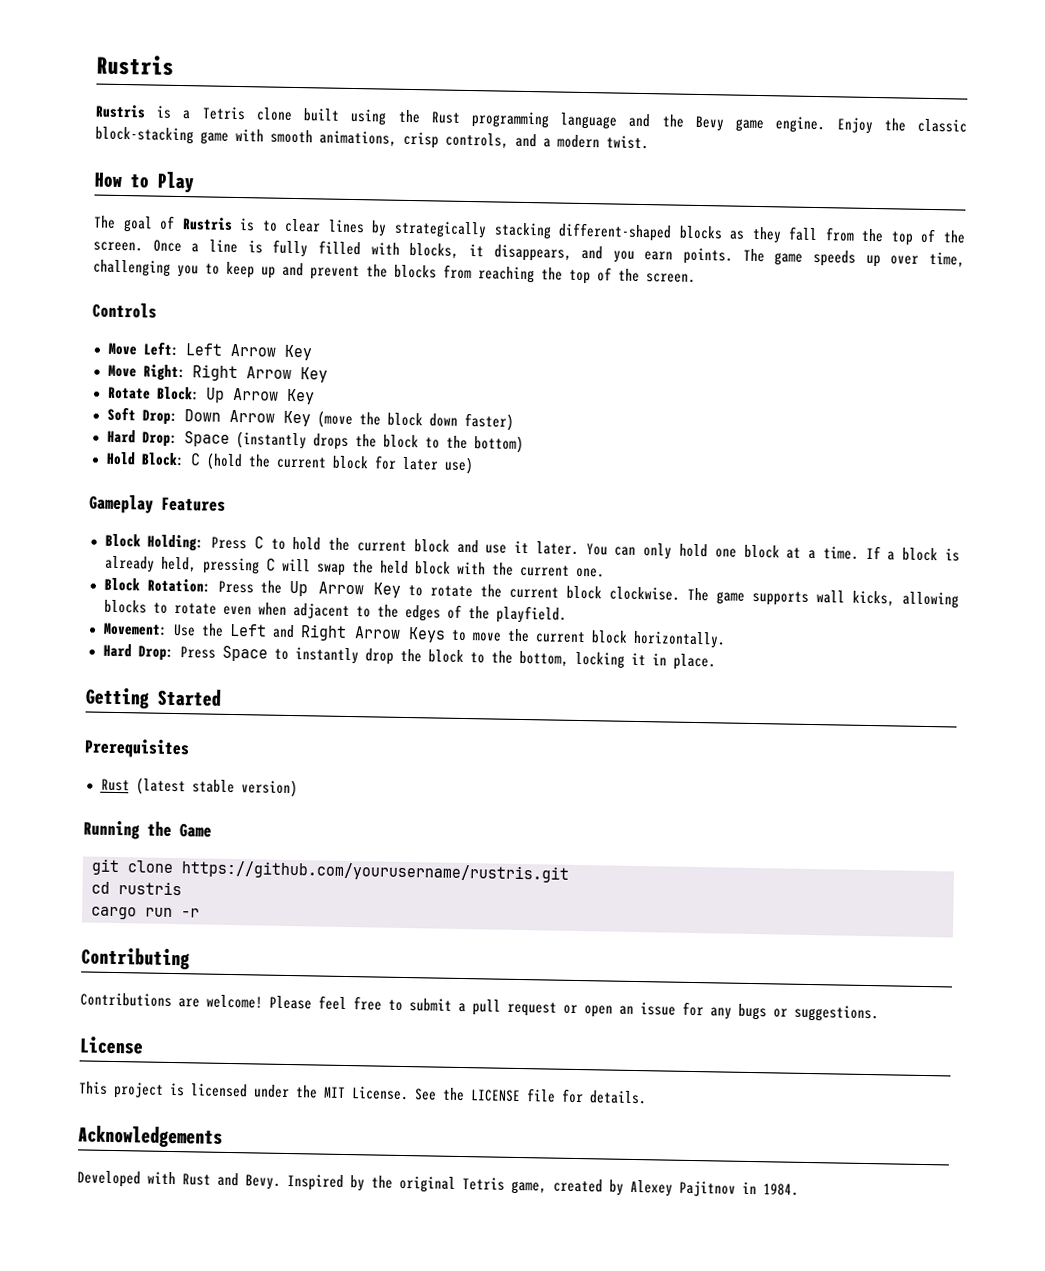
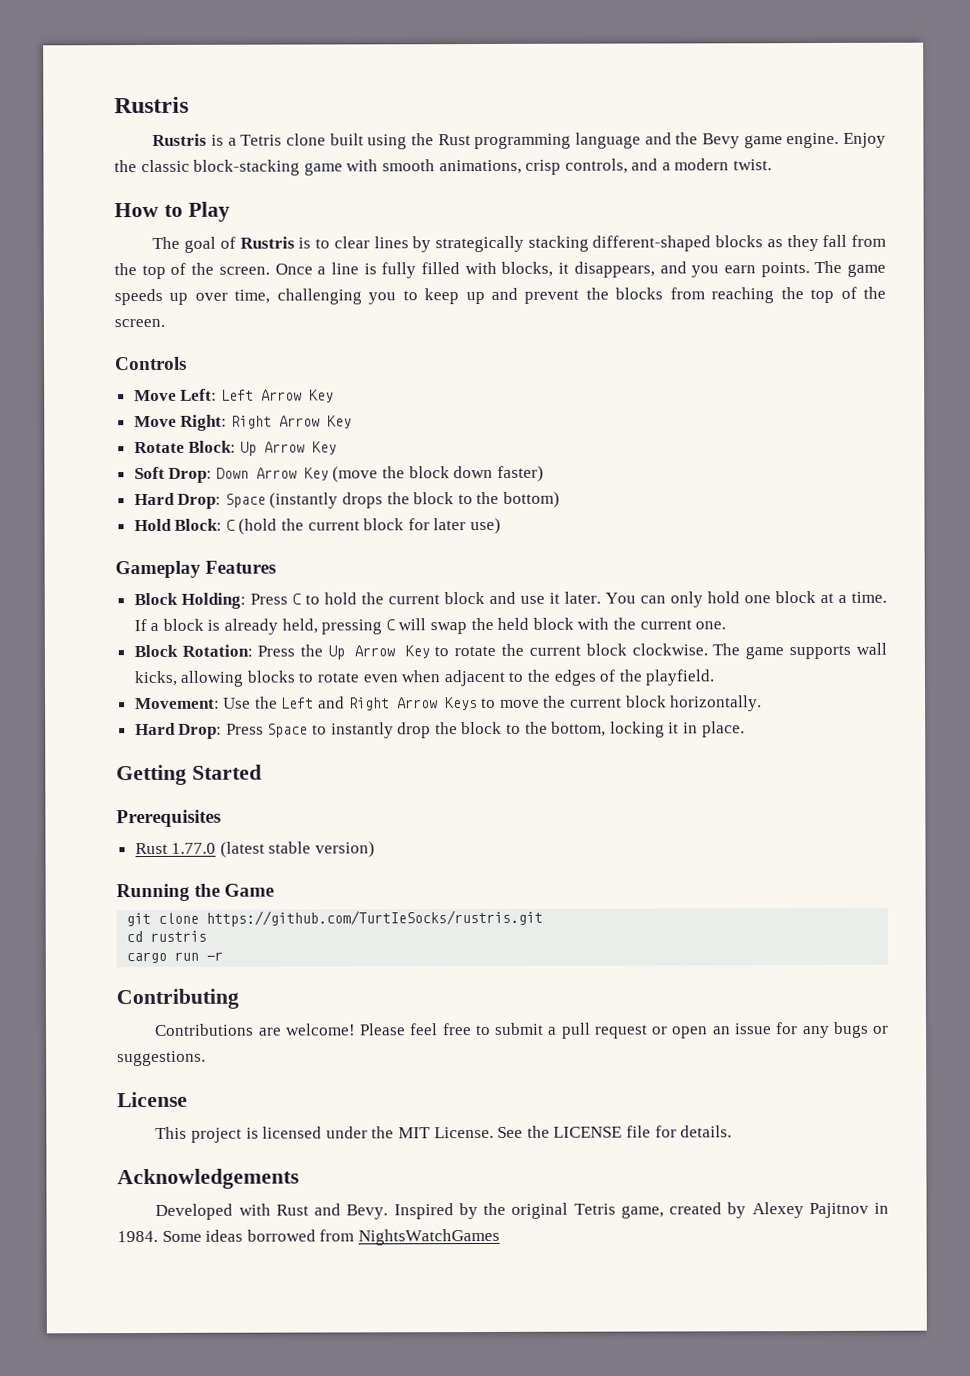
(130, 785) none -> [171,842,217,854] 1.77.0
[181,860,570,883] https://github.com/yourusername/rustris.git -> [206,909,544,927] https://github.com/TurtIeSocks/rustris.git
(799, 1189) none -> [161,1228,500,1246] Some ideas borrowed from NightsWatchGames

